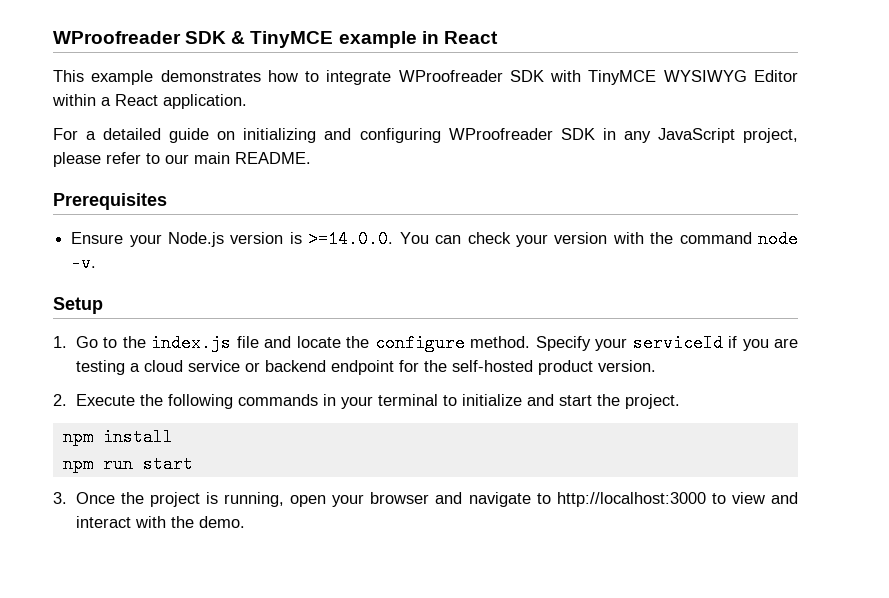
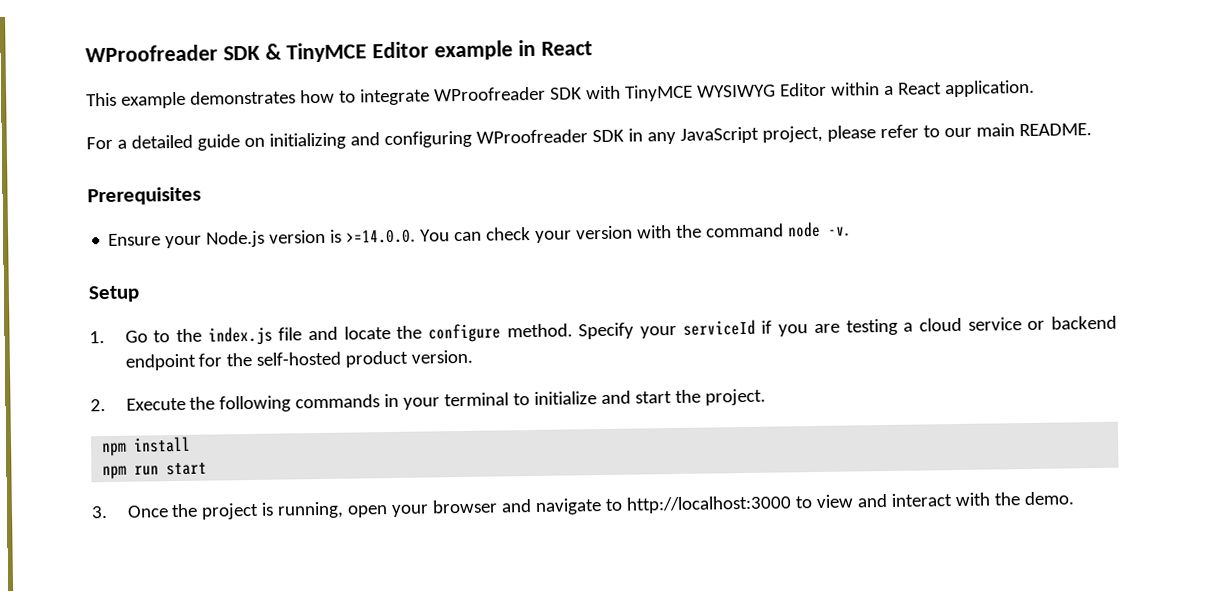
(334, 39) none -> [372,41,430,59] Editor

